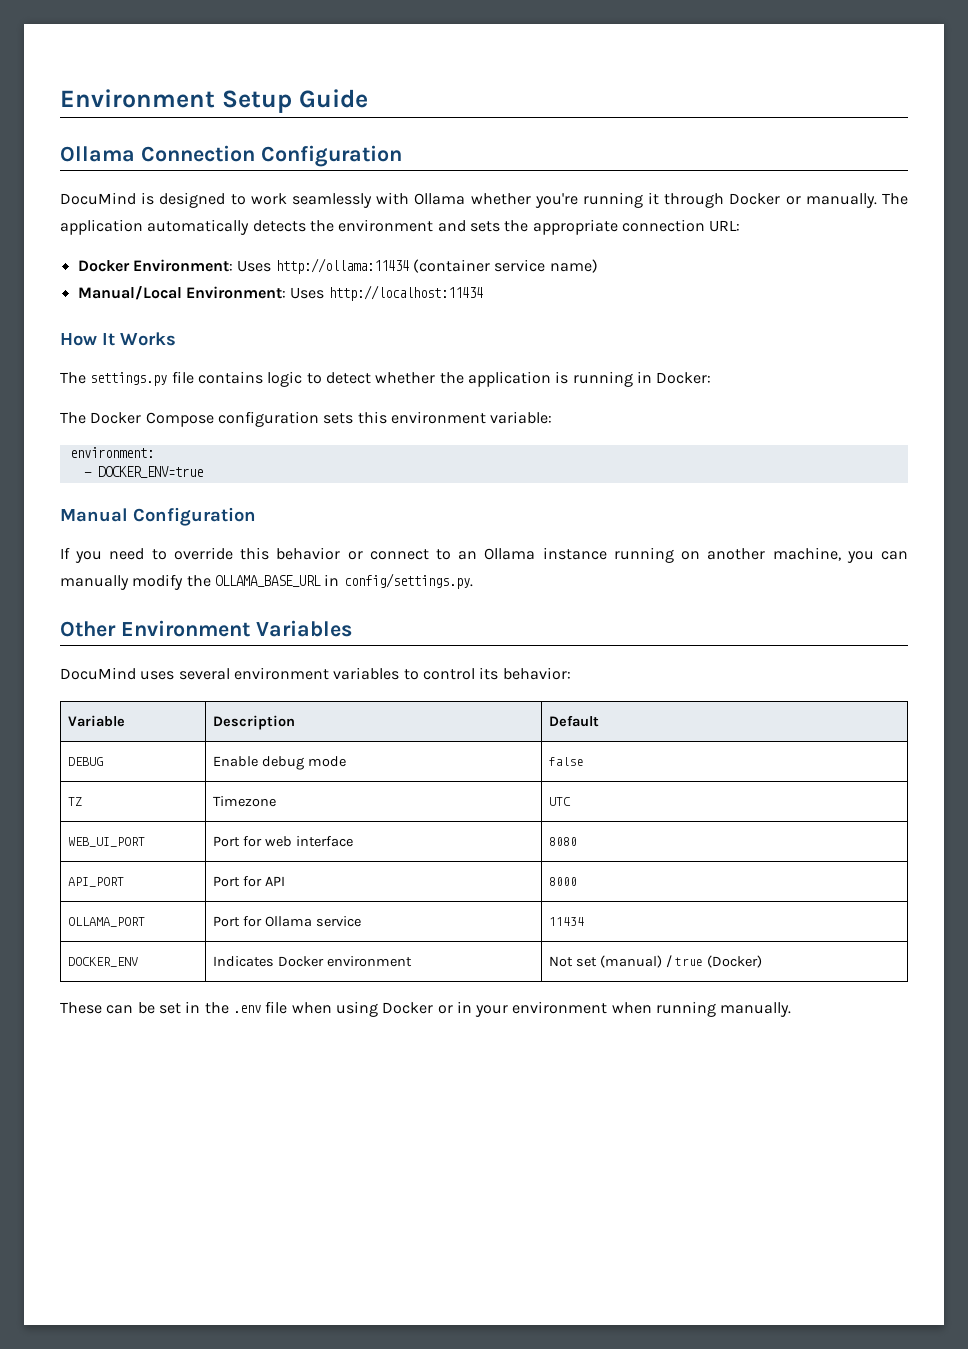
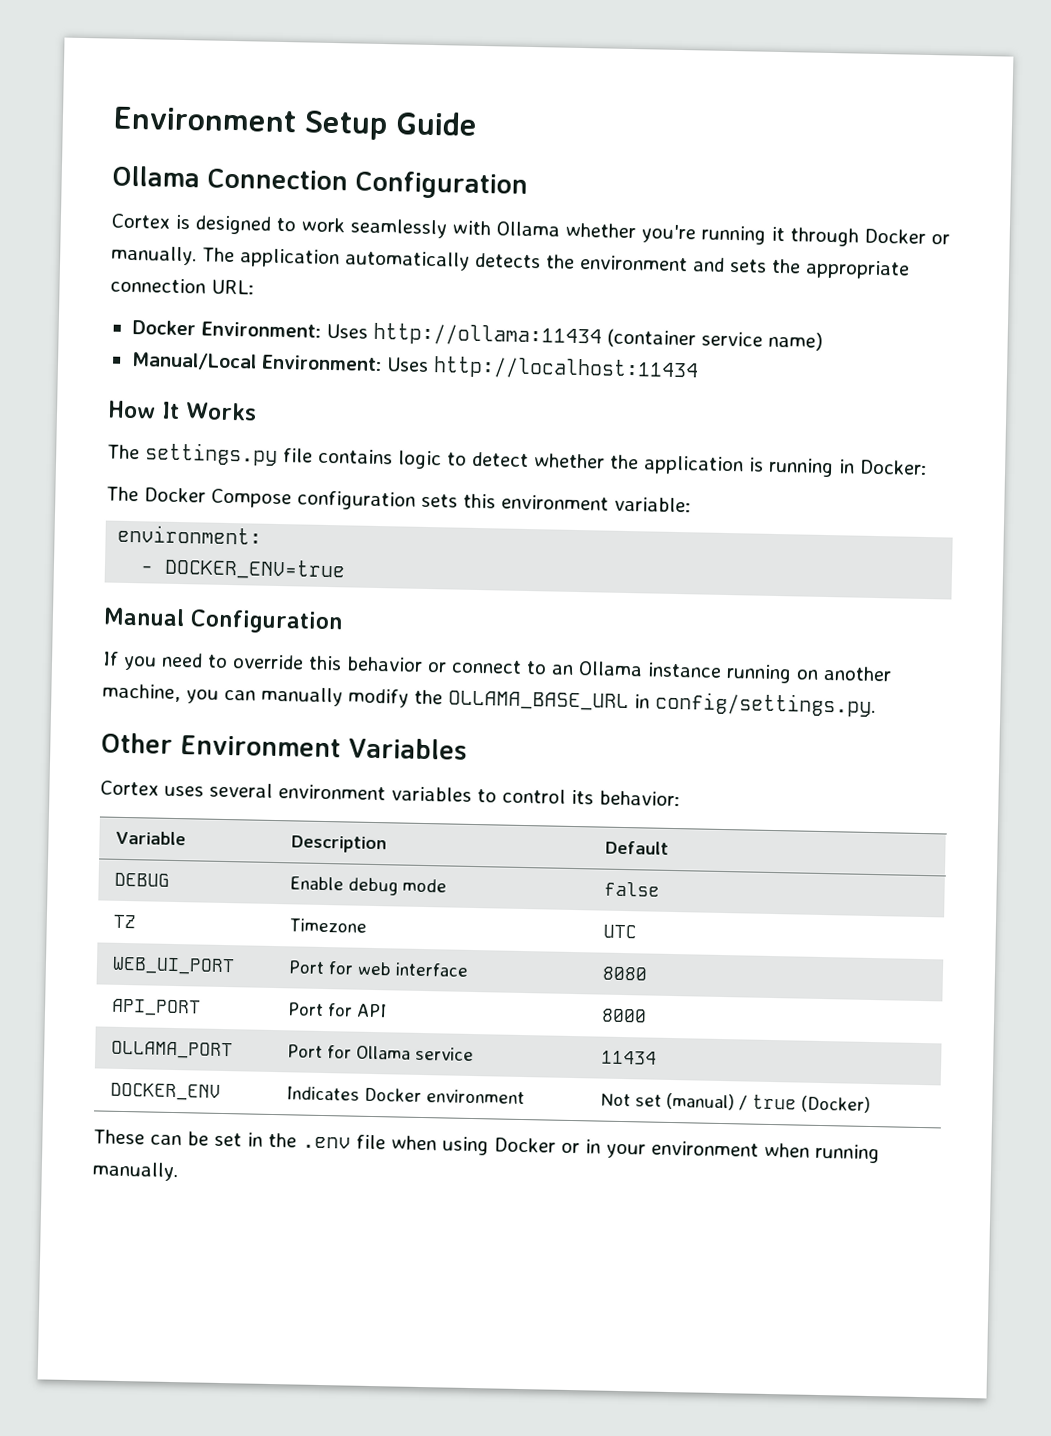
[60,192,136,205] DocuMind -> [111,213,171,229] Cortex
[60,667,136,680] DocuMind -> [100,780,159,796] Cortex

